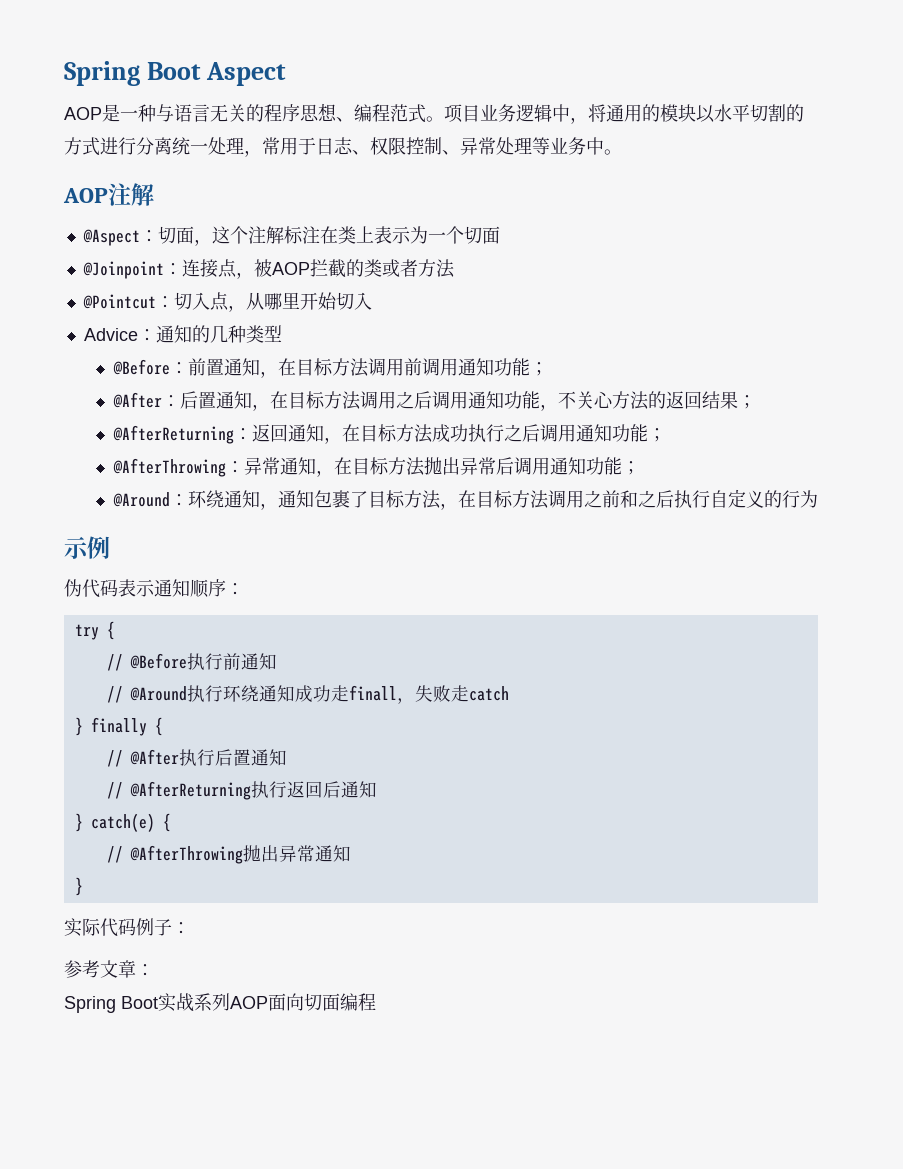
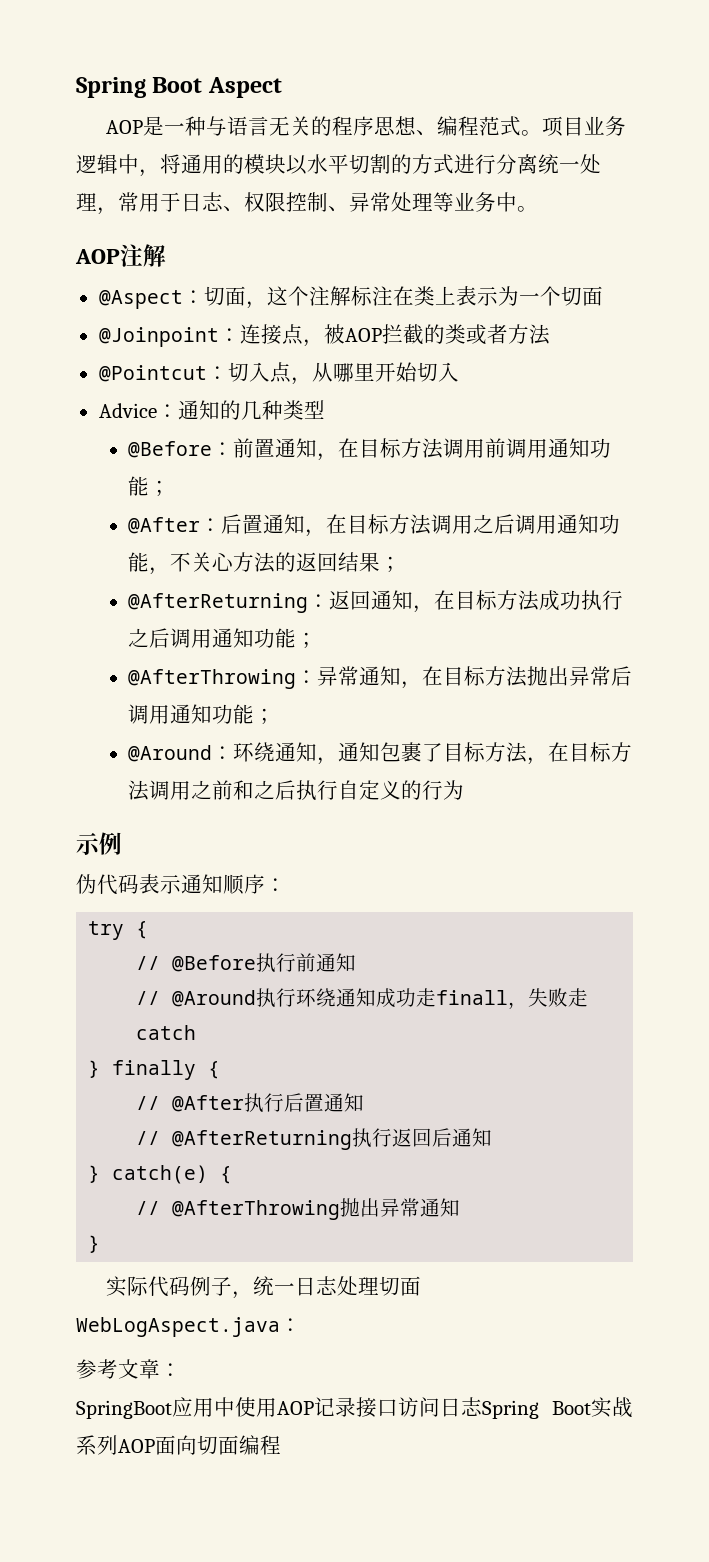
[172,922,190,934] [64,960,154,978] ： // 参考文章： // -> [231,1276,421,1299] [76,1317,301,1337] [76,1359,181,1379] [76,1397,482,1419] ，统一日志处理切面WebLogAspect.java： // 参考文章： // SpringBoot应用中使用AOP记录接口访问日志

